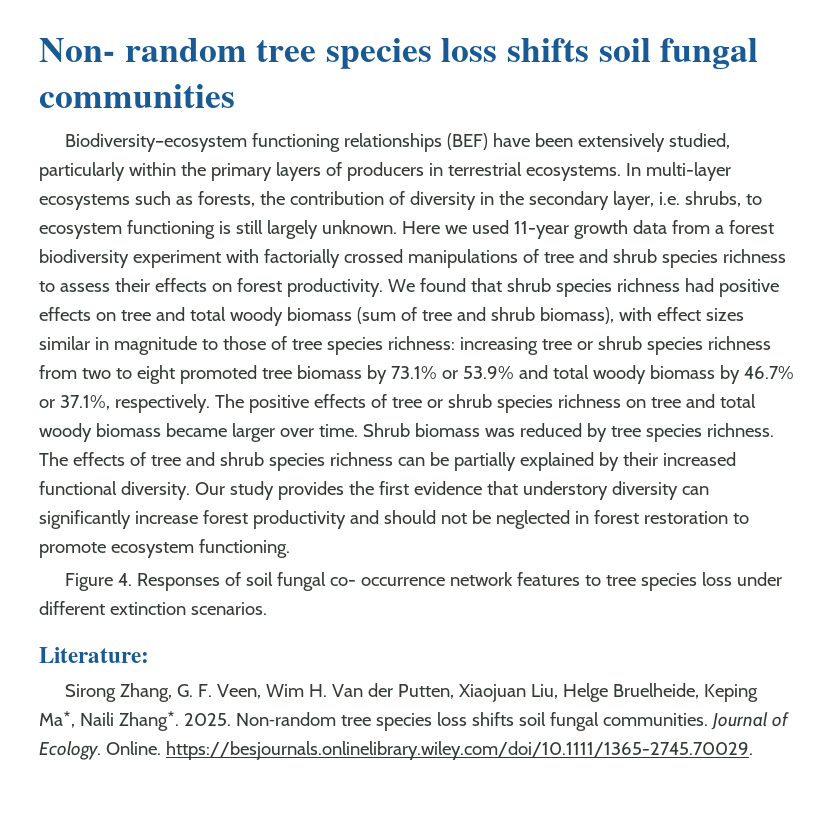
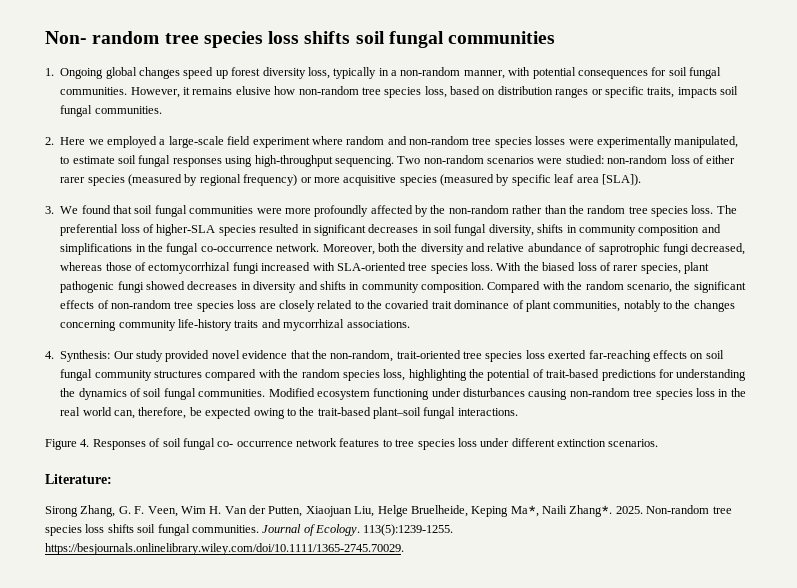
[65,133,731,152] [39,162,731,181] [39,191,762,210] [39,220,774,239] [39,249,786,268] [39,278,779,297] [39,307,744,326] [39,336,771,355] [39,365,794,384] [39,394,756,413] [39,423,774,442] [39,452,736,471] [39,481,709,500] [39,510,749,529] [39,539,290,558] Biodiversity–ecosystem functioning relationships (BEF) have been extensively studied, particularly within the primary layers of producers in terrestrial ecosystems. In multi-layer ecosystems such as forests, the contribution of diversity in the secondary layer, i.e. shrubs, to ecosystem functioning is still largely unknown. Here we used 11-year growth data from a forest biodiversity experiment with factorially crossed manipulations of tree and shrub species richness to assess their effects on forest productivity. We found that shrub species richness had positive effects on tree and total woody biomass (sum of tree and shrub biomass), with effect sizes similar in magnitude to those of tree species richness: increasing tree or shrub species richness from two to eight promoted tree biomass by 73.1% or 53.9% and total woody biomass by 46.7% or 37.1%, respectively. The positive effects of tree or shrub species richness on tree and total woody biomass became larger over time. Shrub biomass was reduced by tree species richness. The effects of tree and shrub species richness can be partially explained by their increased functional diversity. Our study provides the first evidence that understory diversity can significantly increase forest productivity and should not be neglected in forest restoration to promote ecosystem functioning. -> [45,67,721,79] [60,86,738,98] [60,105,162,117] [45,136,739,148] [60,155,736,167] [60,174,641,186] [45,205,737,217] [60,224,721,236] [60,243,746,255] [60,262,709,274] [60,281,746,293] [60,300,735,312] [60,319,410,331] [45,350,724,362] [60,369,747,381] [60,388,746,400] [60,407,518,419] 1. Ongoing global changes speed up forest diversity loss, typically in a non-random manner, with potential consequences for soil fungal communities. However, it remains elusive how non-random tree species loss, based on distribution ranges or specific traits, impacts soil fungal communities. // 2. Here we employed a large-scale field experiment where random and non-random tree species losses were experimentally manipulated, to estimate soil fungal responses using high-throughput sequencing. Two non-random scenarios were studied: non-random loss of either rarer species (measured by regional frequency) or more acquisitive species (measured by specific leaf area [SLA]). // 3. We found that soil fungal communities were more profoundly affected by the non-random rather than the random tree species loss. The preferential loss of higher-SLA species resulted in significant decreases in soil fungal diversity, shifts in community composition and simplifications in the fungal co-occurrence network. Moreover, both the diversity and relative abundance of saprotrophic fungi decreased, whereas those of ectomycorrhizal fungi increased with SLA-oriented tree species loss. With the biased loss of rarer species, plant pathogenic fungi showed decreases in diversity and shifts in community composition. Compared with the random scenario, the significant effects of non-random tree species loss are closely related to the covaried trait dominance of plant communities, notably to the changes concerning community life-history traits and mycorrhizal associations. // 4. Synthesis: Our study provided novel evidence that the non-random, trait-oriented tree species loss exerted far-reaching effects on soil fungal community structures compared with the random species loss, highlighting the potential of trait-based predictions for understanding the dynamics of soil fungal communities. Modified ecosystem functioning under disturbances causing non-random tree species loss in the real world can, therefore, be expected owing to the trait-based plant–soil fungal interactions.
[105,741,161,755] Online. -> [363,524,454,536] 113(5):1239-1255.

